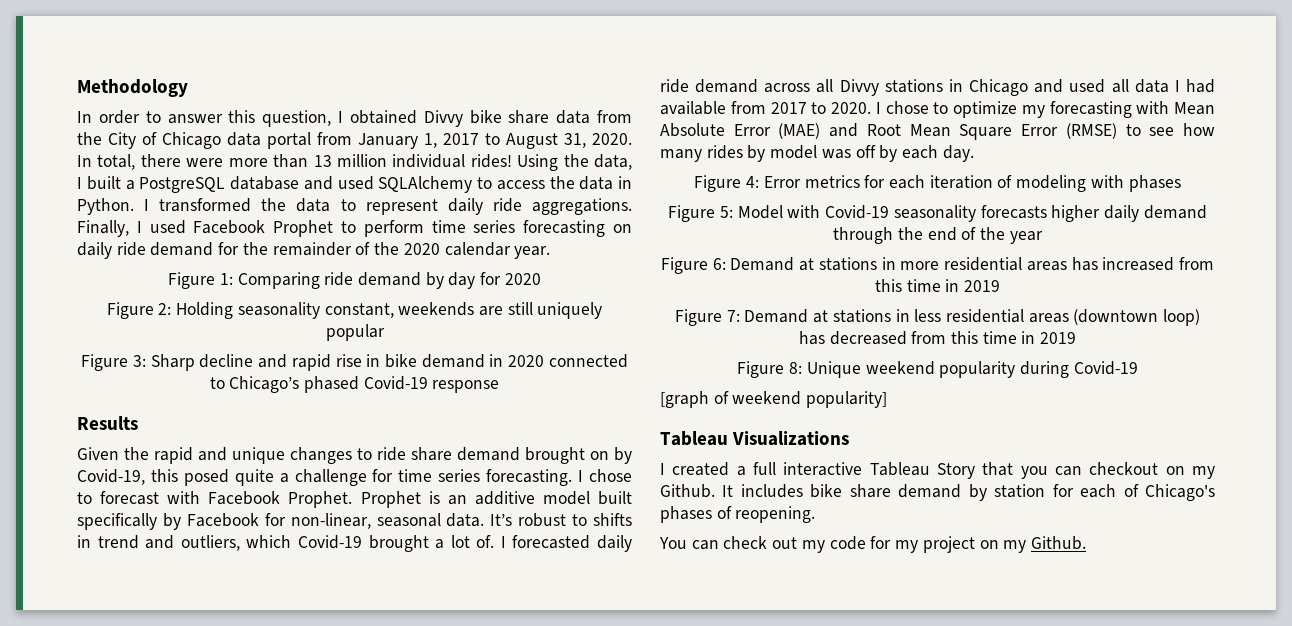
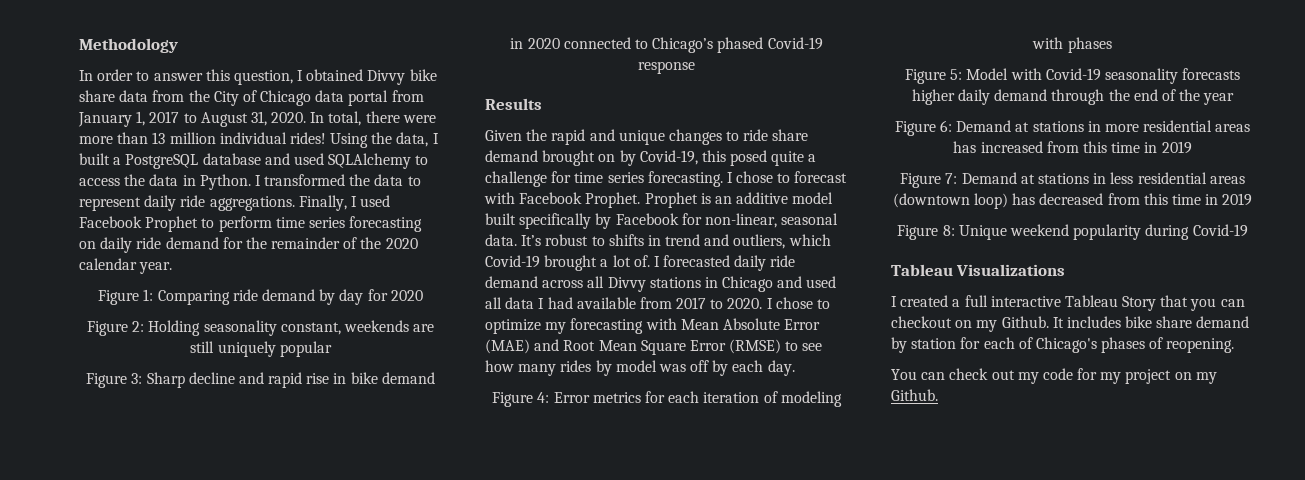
[660,391,888,408] // [graph of weekend popularity] -> (1248, 230) none

